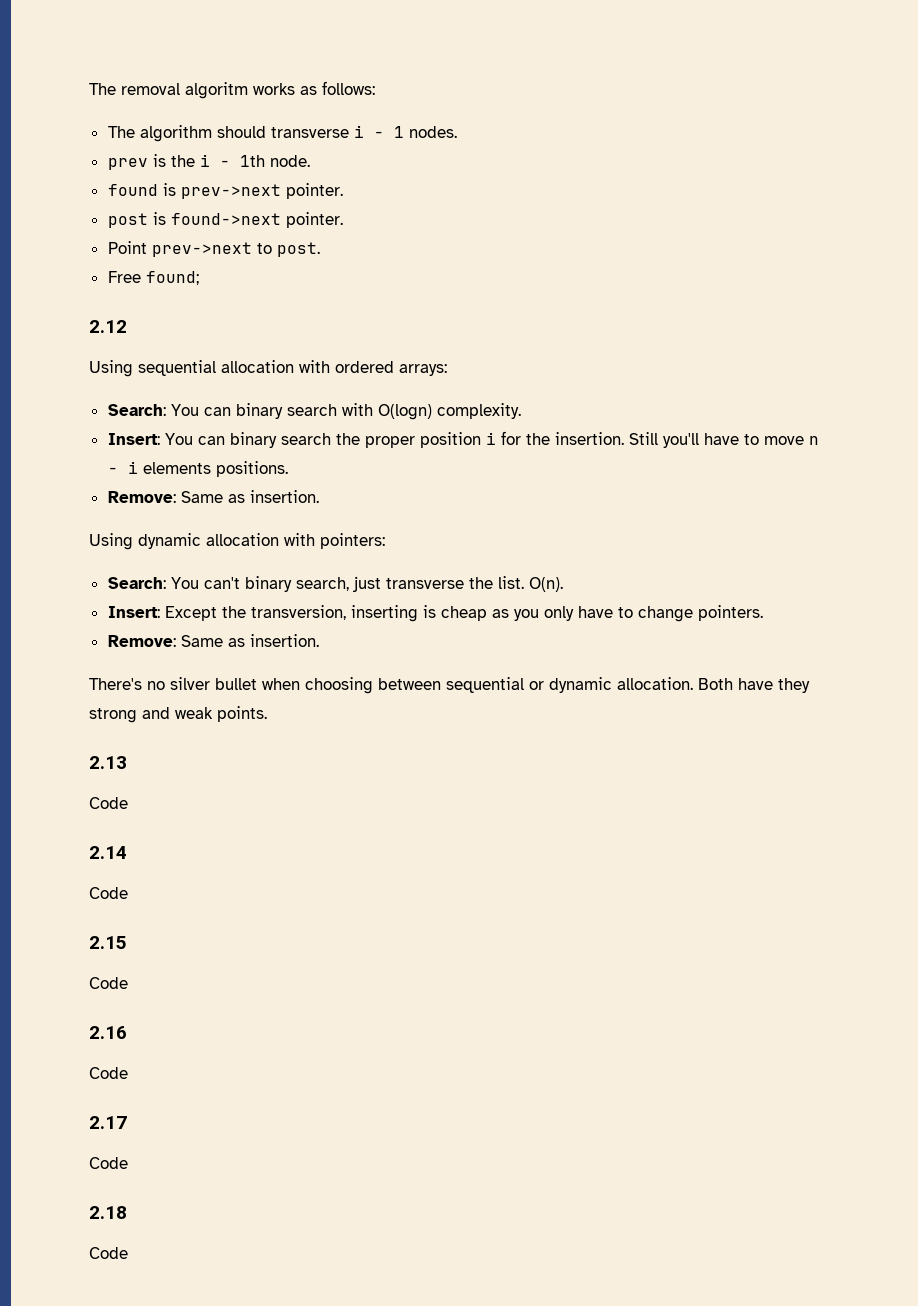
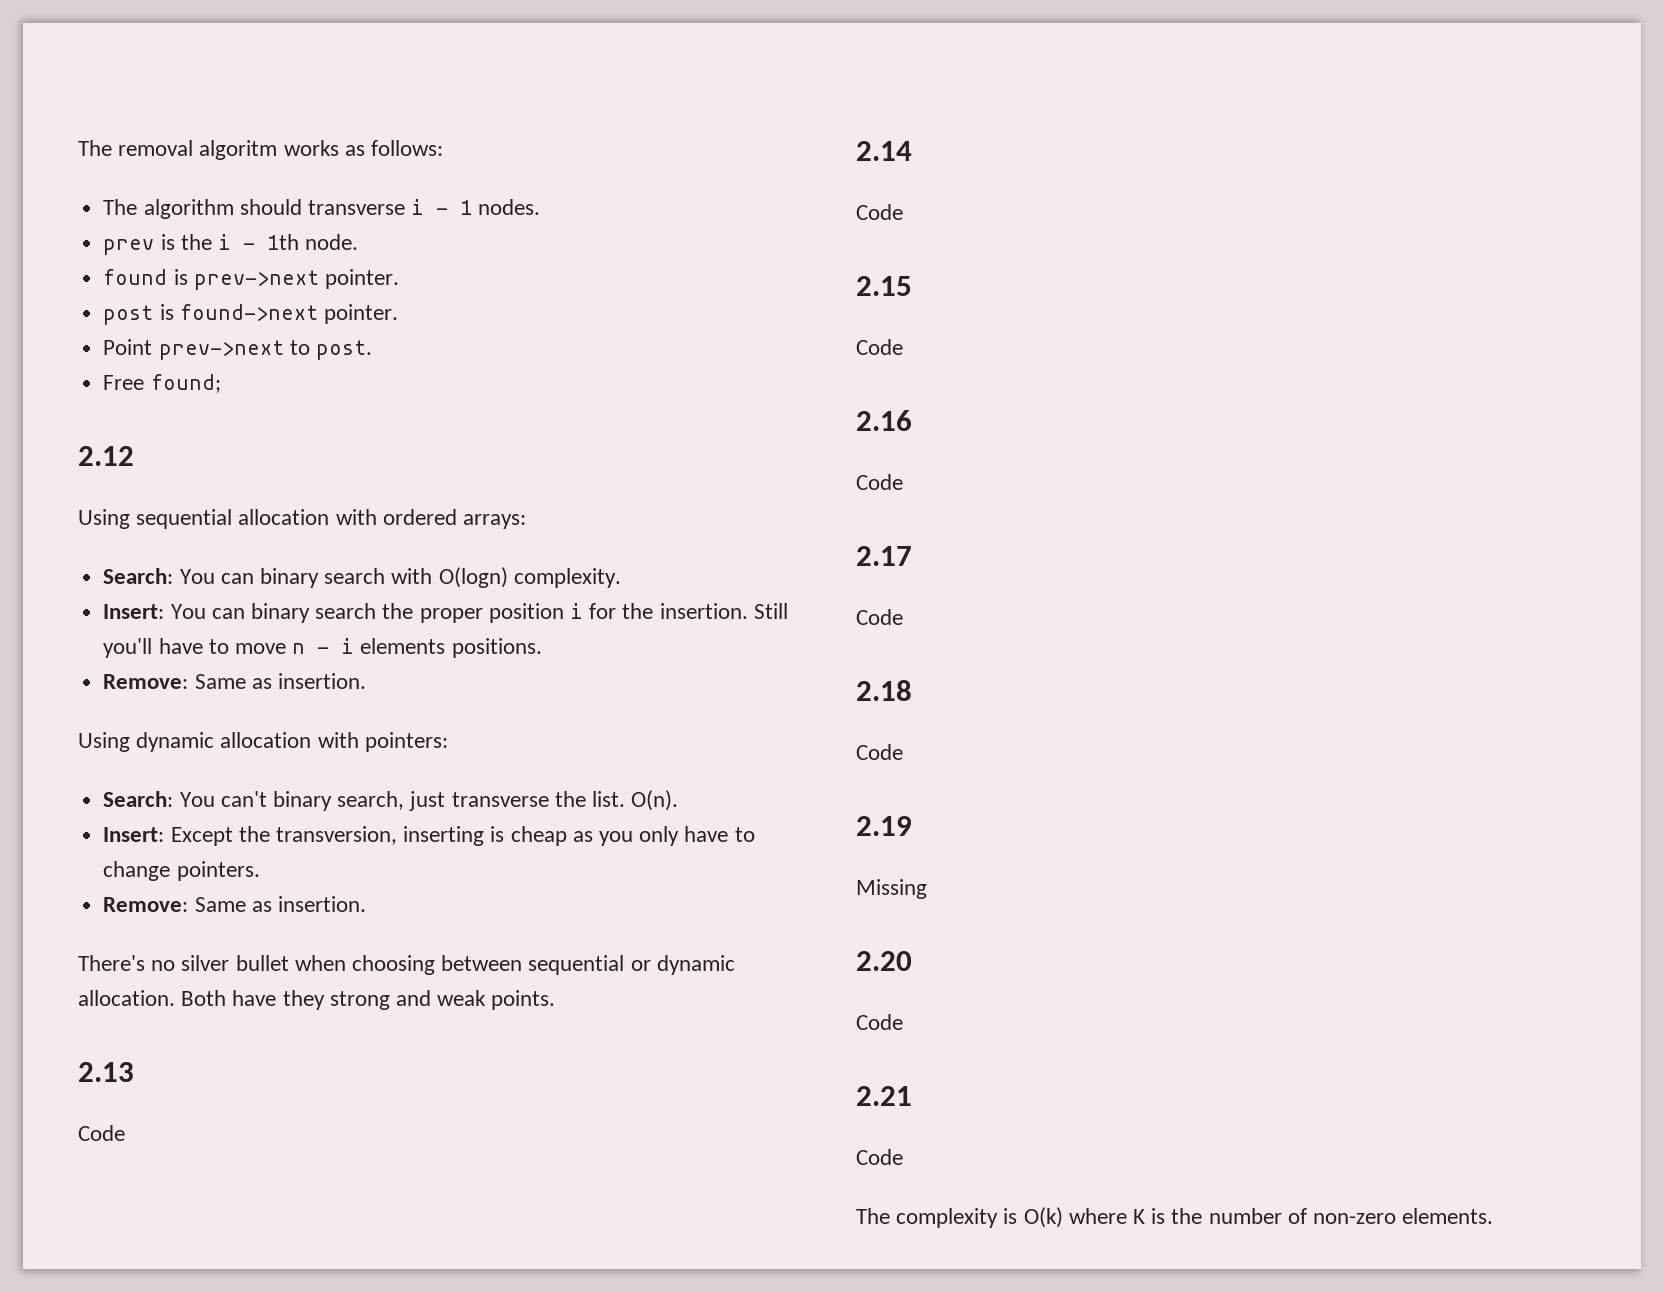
(128, 1253) none -> [856,816,912,836] [856,879,927,899] [856,951,912,971] [856,1014,903,1030] [856,1086,912,1106] [856,1149,903,1165] [856,1207,1494,1228] // 2.19 // Missing // 2.20 // Code // 2.21 // Code // The complexity is O(k) where K is the number of non-zero elements.

